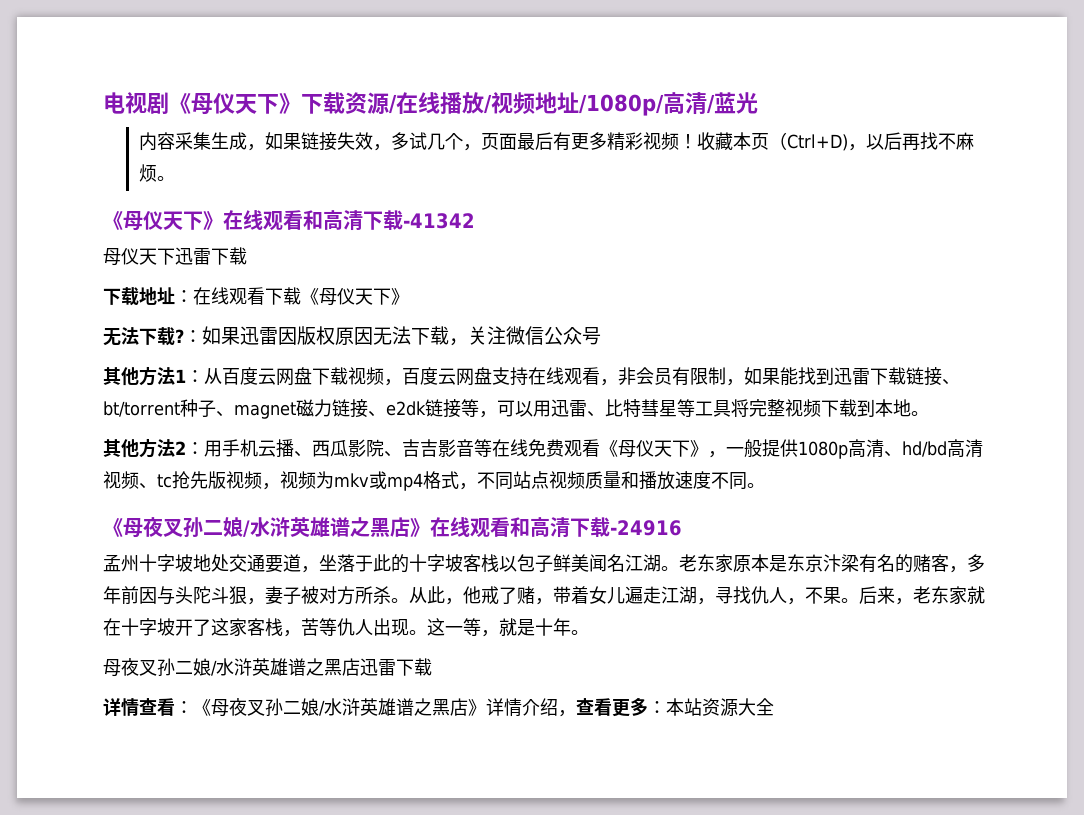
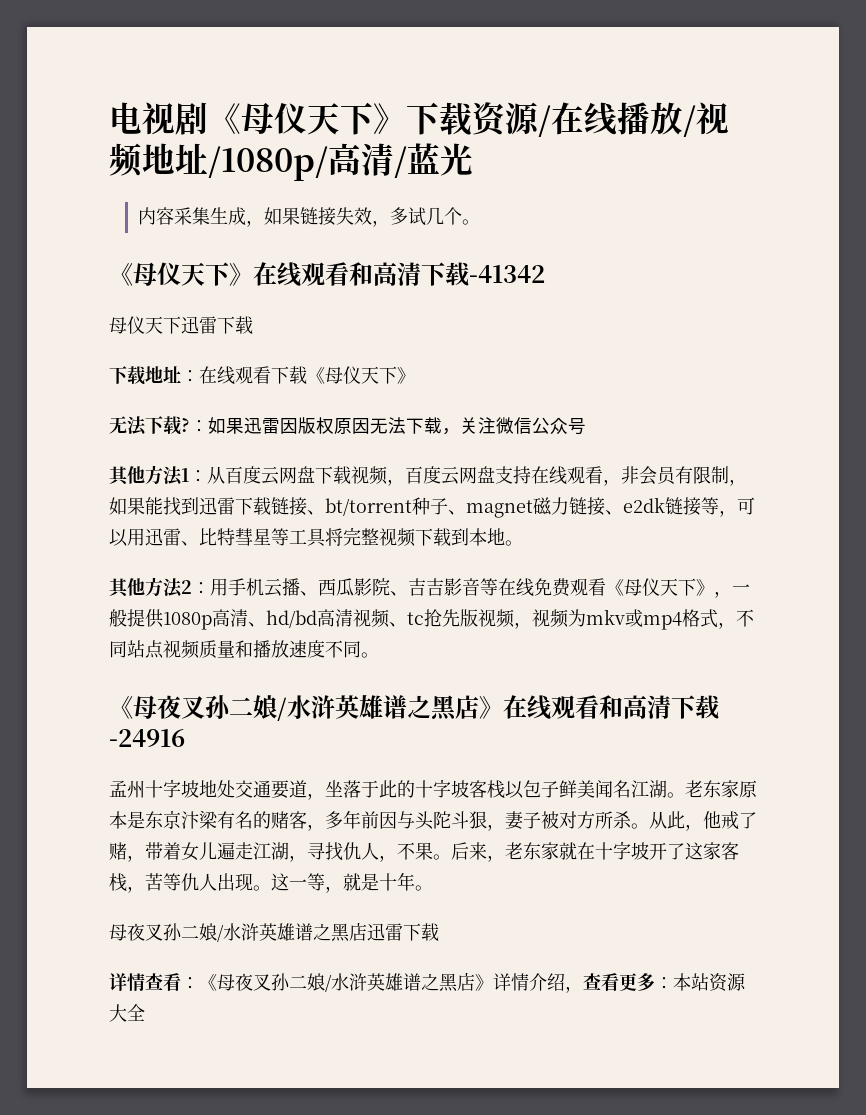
[462,132,974,151] [138,164,157,182] ，页面最后有更多精彩视频！收藏本页（Ctrl+D)，以后再找不麻烦 -> (462, 216) none

